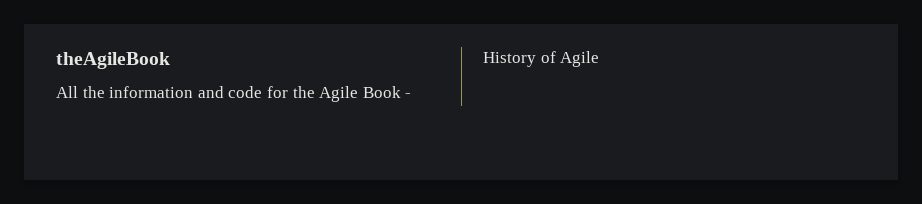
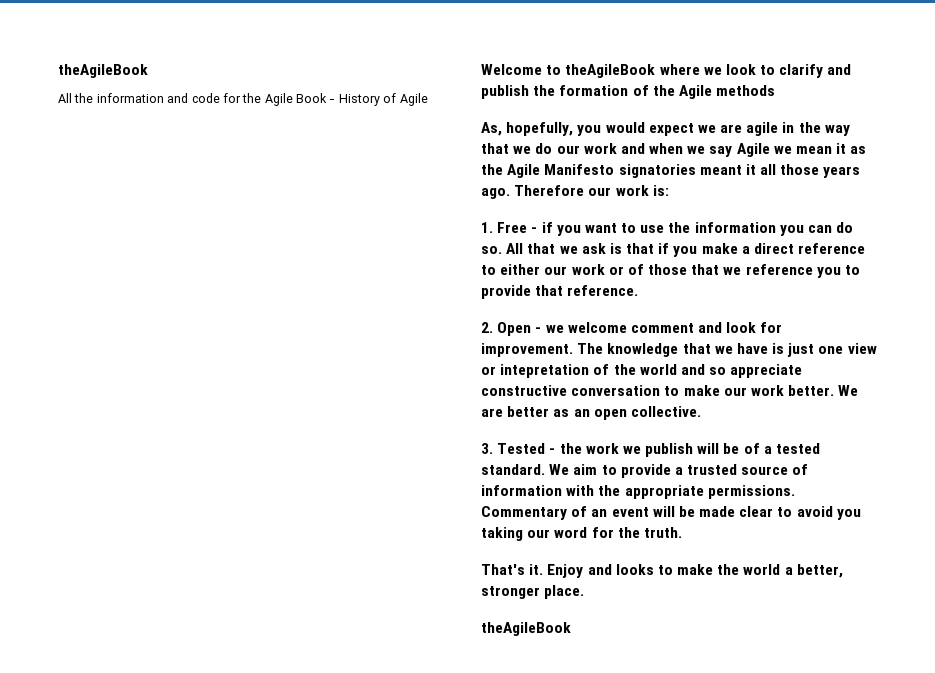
(600, 59) none -> [481,64,852,78] [481,85,776,99] [481,122,850,136] [481,143,867,157] [481,164,861,178] [481,185,669,199] [481,222,854,236] [481,243,866,257] [481,264,861,278] [481,285,639,299] [481,322,783,336] [481,343,877,357] [481,364,803,378] [481,385,859,396] [481,406,701,420] [481,443,821,457] [481,464,809,478] [481,485,795,499] [481,506,861,520] [481,527,682,541] [481,564,843,578] [481,585,585,599] [481,622,571,636] // Welcome to theAgileBook where we look to clarify and publish the formation of the Agile methods // As, hopefully, you would expect we are agile in the way that we do our work and when we say Agile we mean it as the Agile Manifesto signatories meant it all those years ago. Therefore our work is: // 1. Free - if you want to use the information you can do so. All that we ask is that if you make a direct reference to either our work or of those that we reference you to provide that reference. // 2. Open - we welcome comment and look for improvement. The knowledge that we have is just one view or intepretation of the world and so appreciate constructive conversation to make our work better. We are better as an open collective. // 3. Tested - the work we publish will be of a tested standard. We aim to provide a trusted source of information with the appropriate permissions. Commentary of an event will be made clear to avoid you taking our word for the truth. // That's it. Enjoy and looks to make the world a better, stronger place. // theAgileBook

